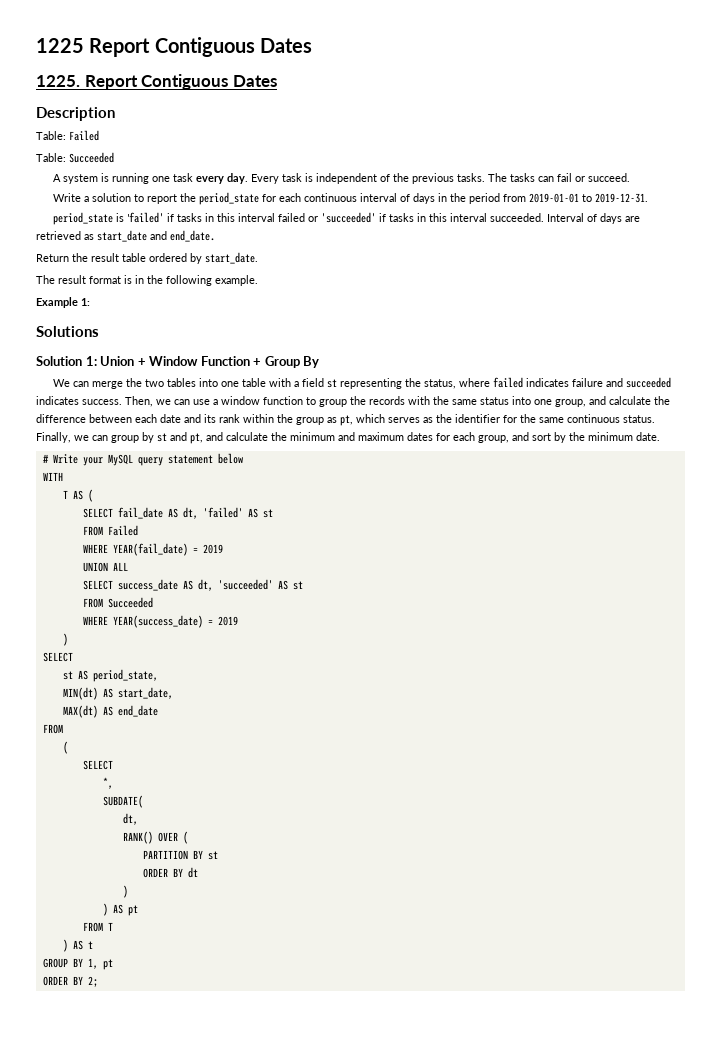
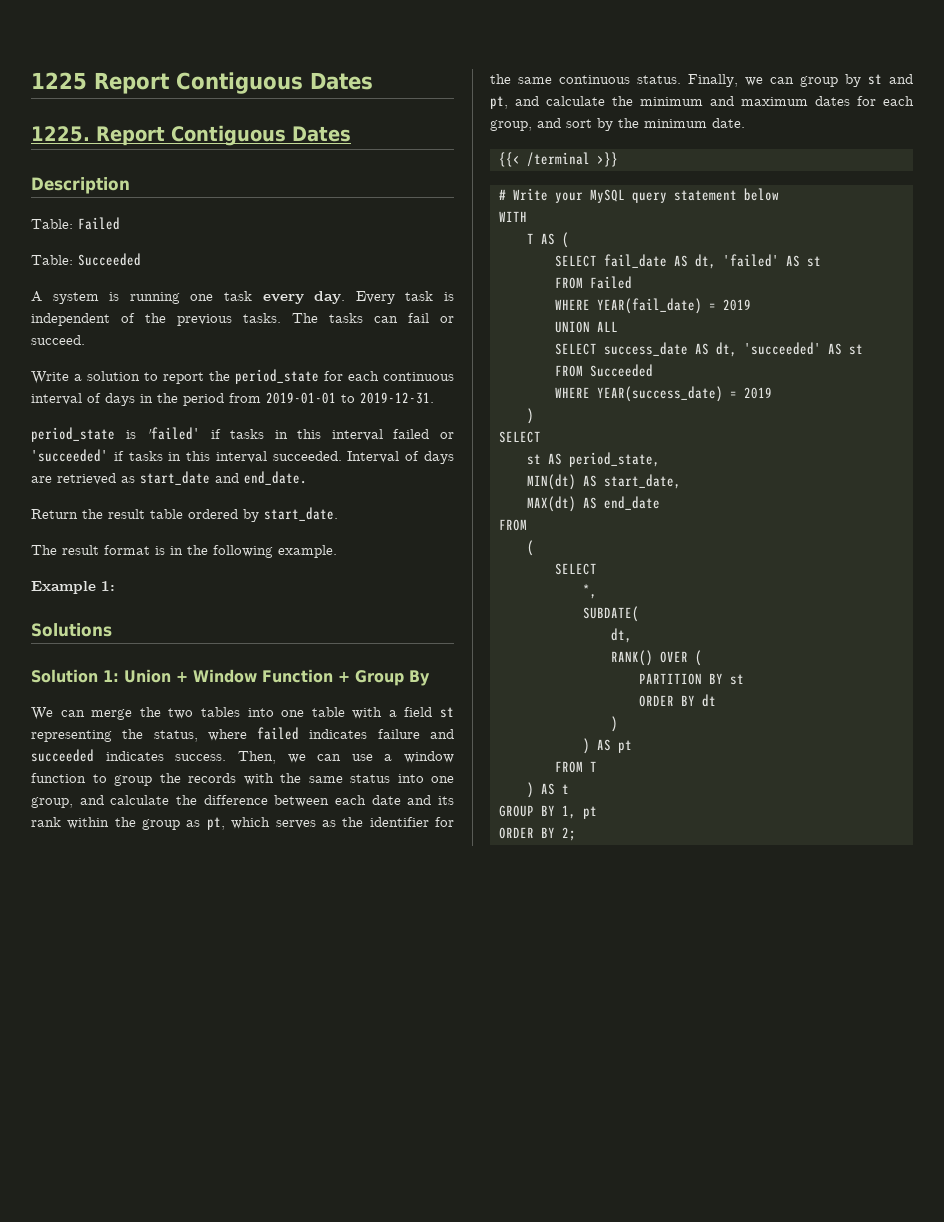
(660, 436) none -> [498,152,618,167] // {{< /terminal >}}

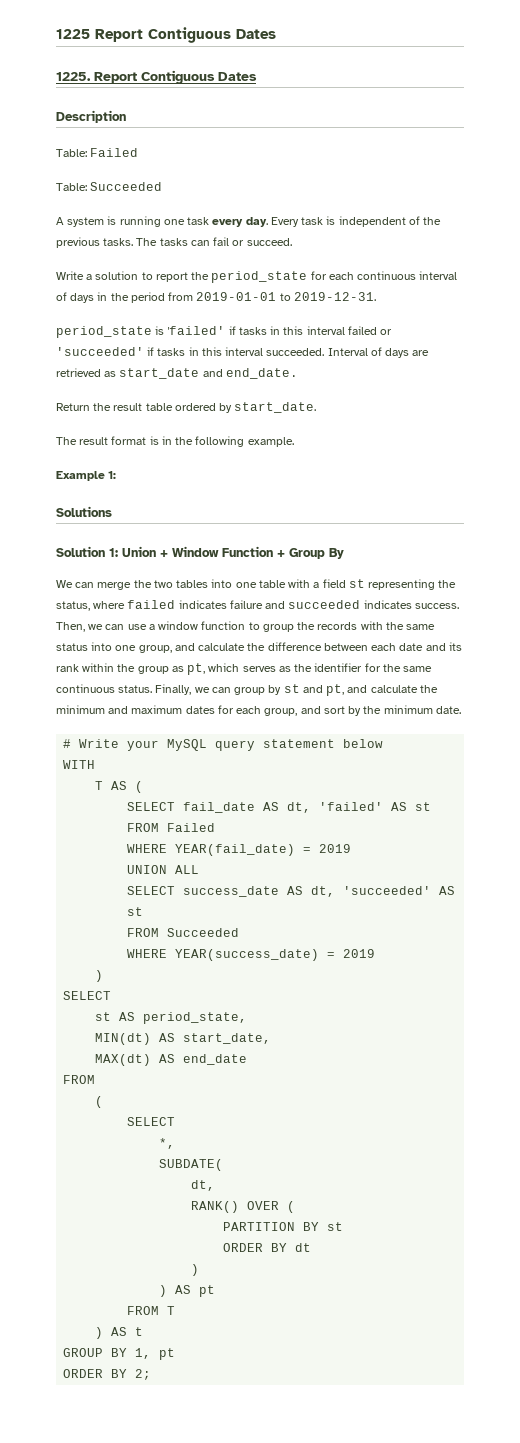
[498,152,618,167] // {{< /terminal >}} -> (461, 710) none

